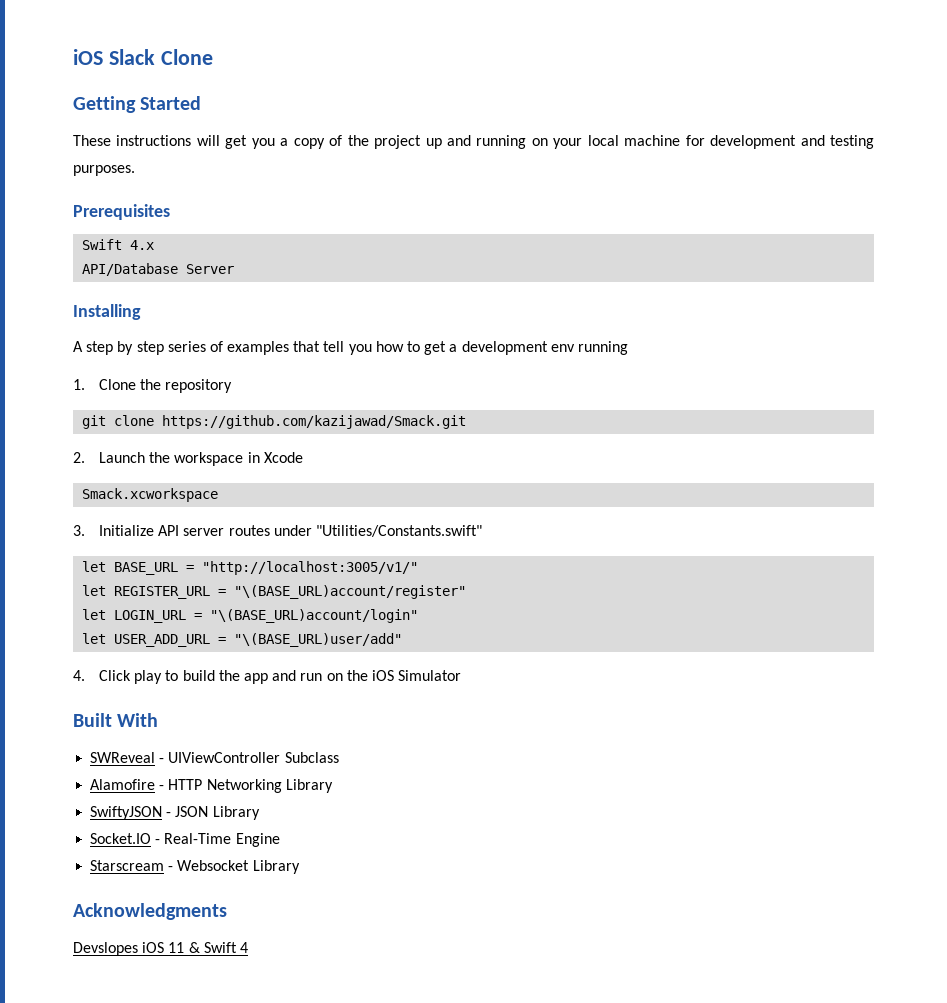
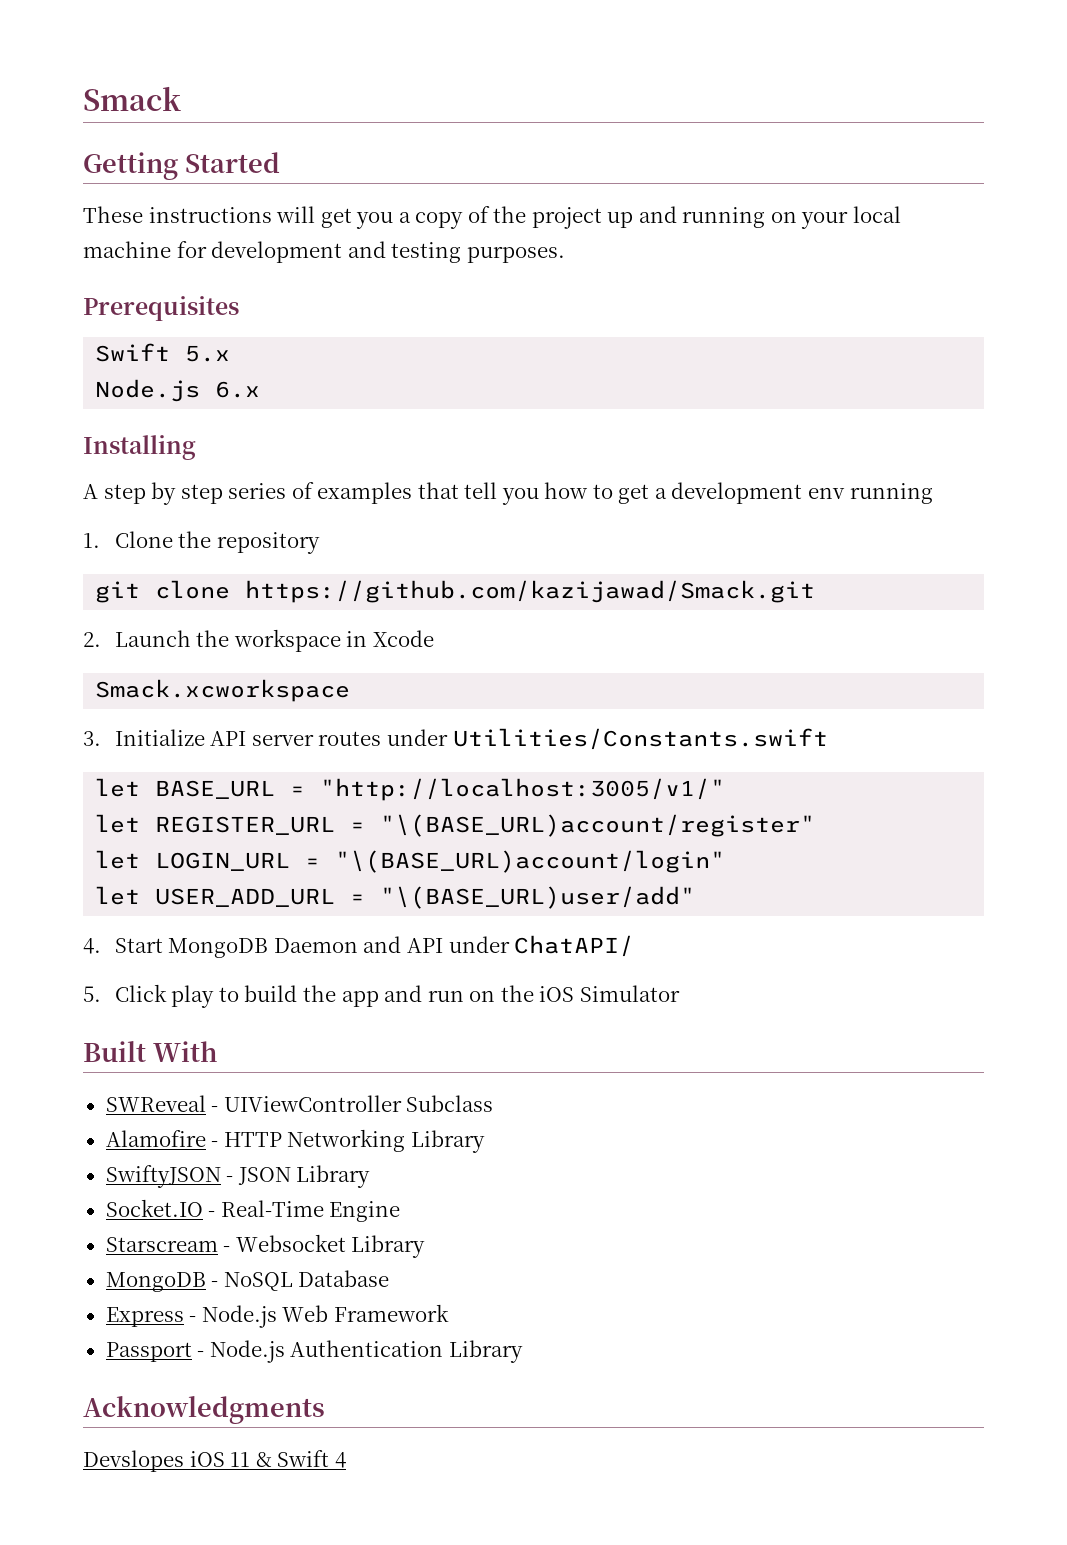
[73,49,213,65] iOS Slack Clone -> [83,86,181,111] Smack
[130,240,155,250] [82,263,235,276] 4.x // API/Database Server -> [185,345,231,362] [95,379,261,402] 5.x // Node.js 6.x
[315,525,482,537] "Utilities/Constants.swift" -> [452,728,828,750] Utilities/Constants.swift
(85, 675) none -> [114,935,635,958] [83,986,101,1002] Start MongoDB Daemon and API under ChatAPI/ // 5.
(300, 867) none -> [105,1270,390,1292] [105,1304,449,1328] [105,1340,523,1363] // MongoDB - NoSQL Database // Express - Node.js Web Framework // Passport - Node.js Authentication Library

